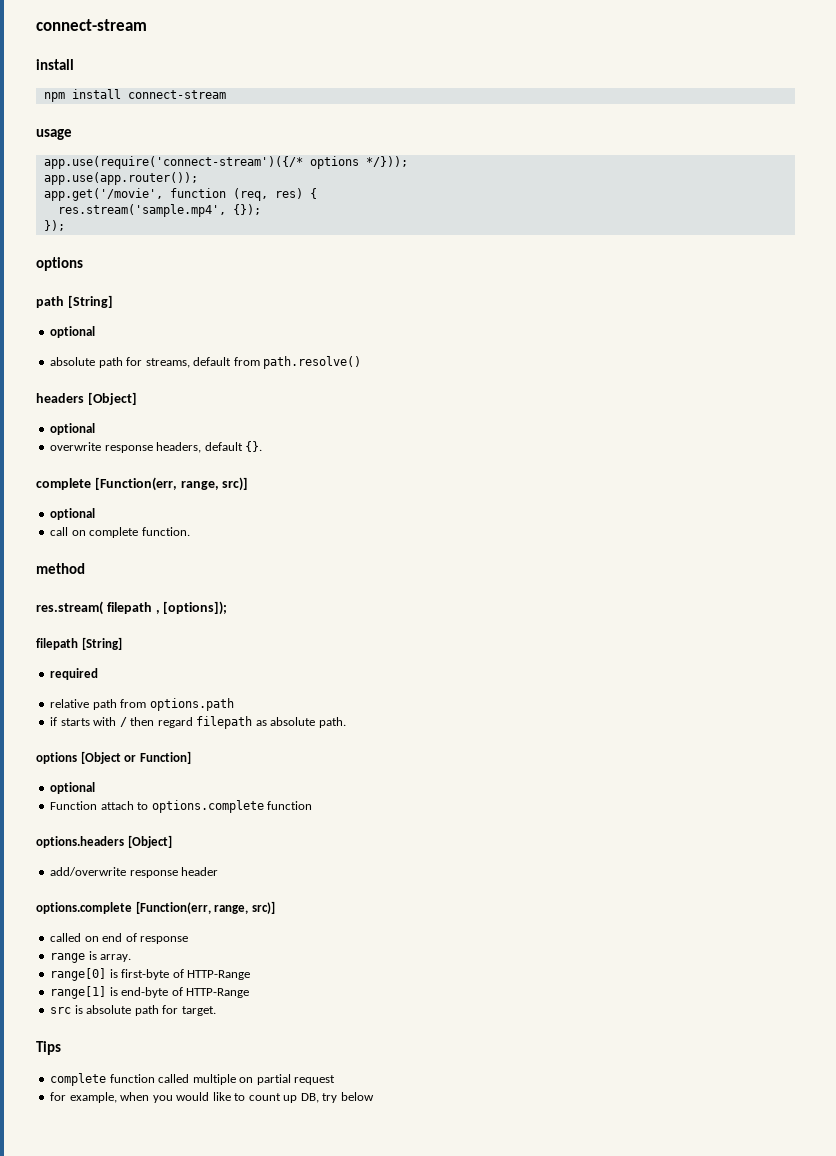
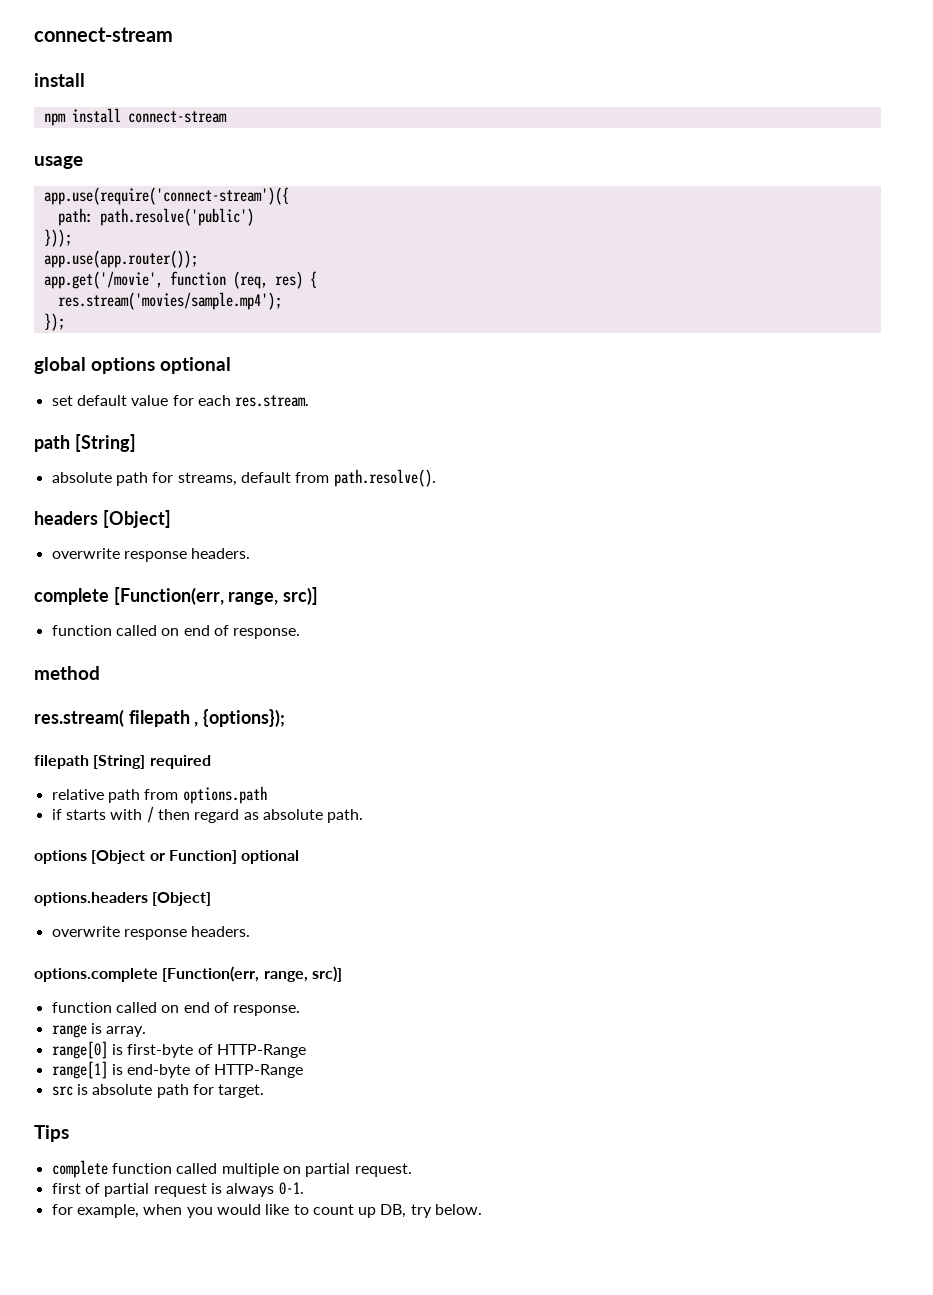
[43,156,408,169] app.use(require('connect-stream')({/* options */})); -> [43,187,289,205] [57,208,254,226] [43,229,72,247] app.use(require('connect-stream')({ // path: path.resolve('public') // }));
[57,204,261,217] res.stream('sample.mp4', {}); -> [57,292,282,310] res.stream('movies/sample.mp4');
[36,257,83,271] options -> [34,357,231,374] [51,395,310,407] global options optional // set default value for each res.stream.
[50,326,96,338] // optional -> (136, 443) none
[263,356,362,369] path.resolve() -> [333,469,436,487] path.resolve().
[50,423,96,435] [50,441,263,453] // optional // overwrite response headers, default {}. -> [51,548,251,562] // overwrite response headers.
[50,508,96,520] [50,527,190,538] optional // call on complete function. -> [51,625,301,639] function called on end of response.
[163,601,228,615] [options]); -> [203,709,286,727] {options});
(122, 643) // -> (146, 762) none
[196,716,253,729] filepath -> (240, 816) none
[50,782,96,794] [50,800,313,813] // optional // Function attach to options.complete function -> [241,850,300,864] optional
[50,867,219,878] add/overwrite response header -> [51,926,251,940] overwrite response headers.
[50,933,189,944] called on end of response -> [51,1002,301,1016] function called on end of response.
[294,1075,336,1085] request -> [354,1163,412,1177] [51,1182,304,1197] request. // first of partial request is always 0-1.
[340,1092,374,1101] below -> [435,1204,483,1215] below.

